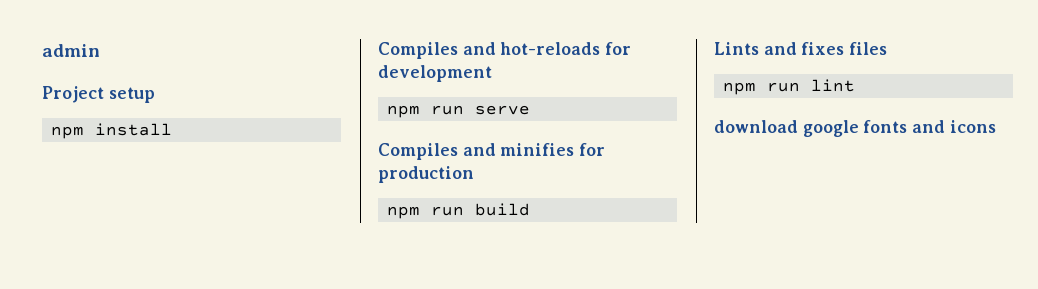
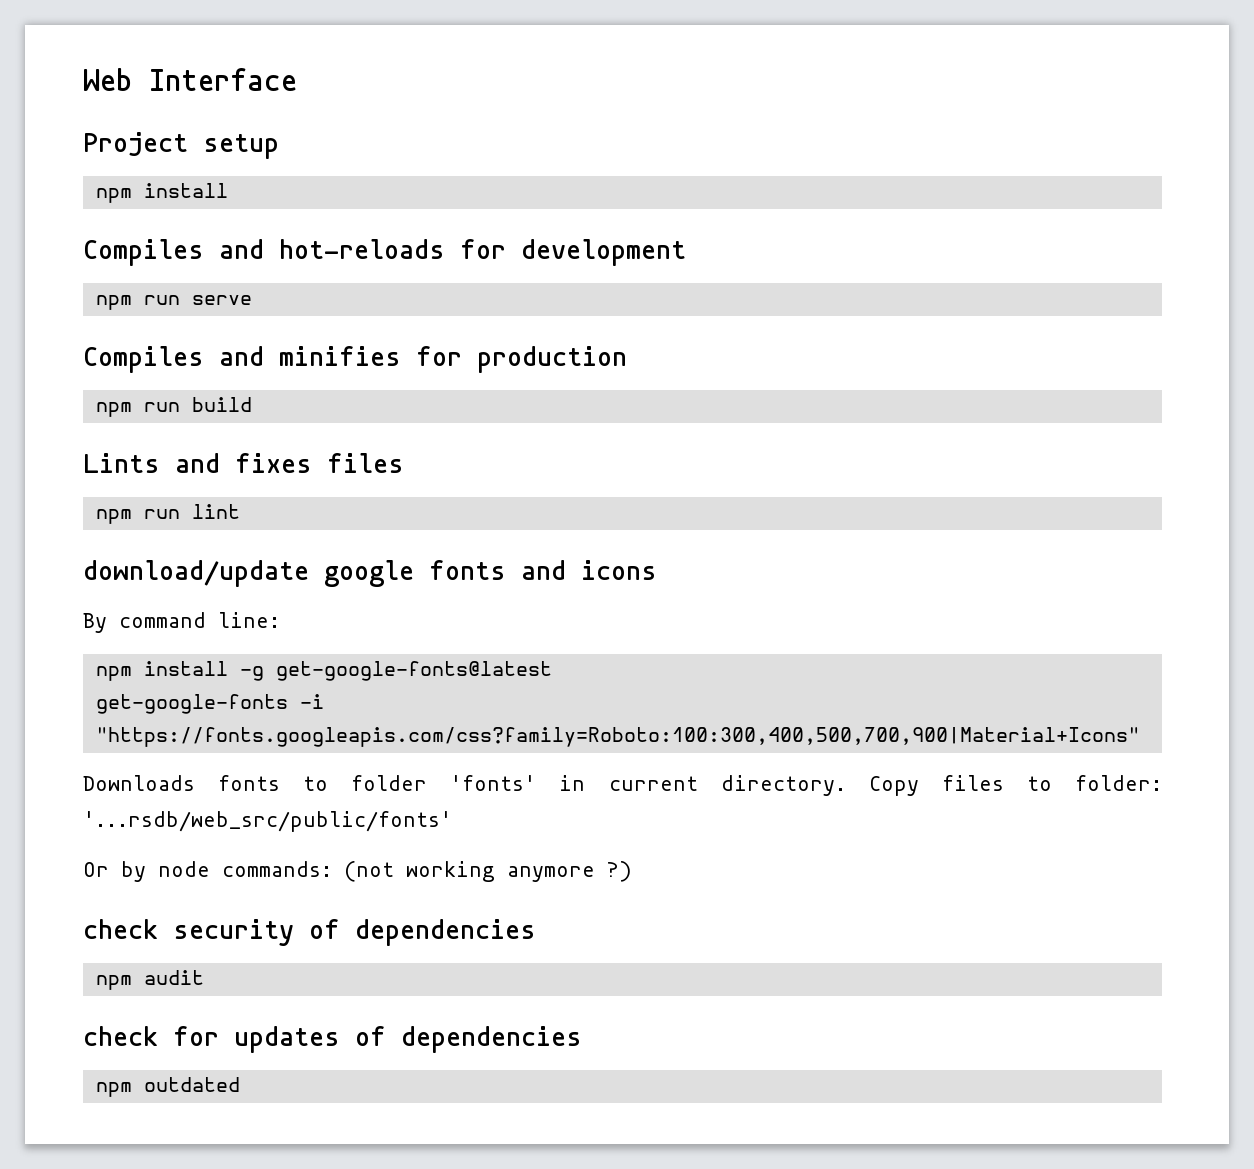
[42,44,100,57] admin -> [83,68,297,91] Web Interface
[714,120,798,133] download -> [83,560,309,587] download/update
(996, 126) none -> [83,612,280,633] [95,661,552,681] [95,694,324,714] [95,727,1140,747] [83,775,1163,796] [83,811,452,832] [83,861,632,882] [83,919,536,946] [95,970,204,990] [83,1026,582,1053] [95,1077,240,1097] // By command line: // npm install -g get-google-fonts@latest // get-google-fonts -i "https://fonts.googleapis.com/css?family=Roboto:100:300,400,500,700,900|Material+Icons" // Downloads fonts to folder 'fonts' in current directory. Copy files to folder: '...rsdb/web_src/public/fonts' // Or by node commands: (not working anymore ?) // check security of dependencies // npm audit // check for updates of dependencies // npm outdated

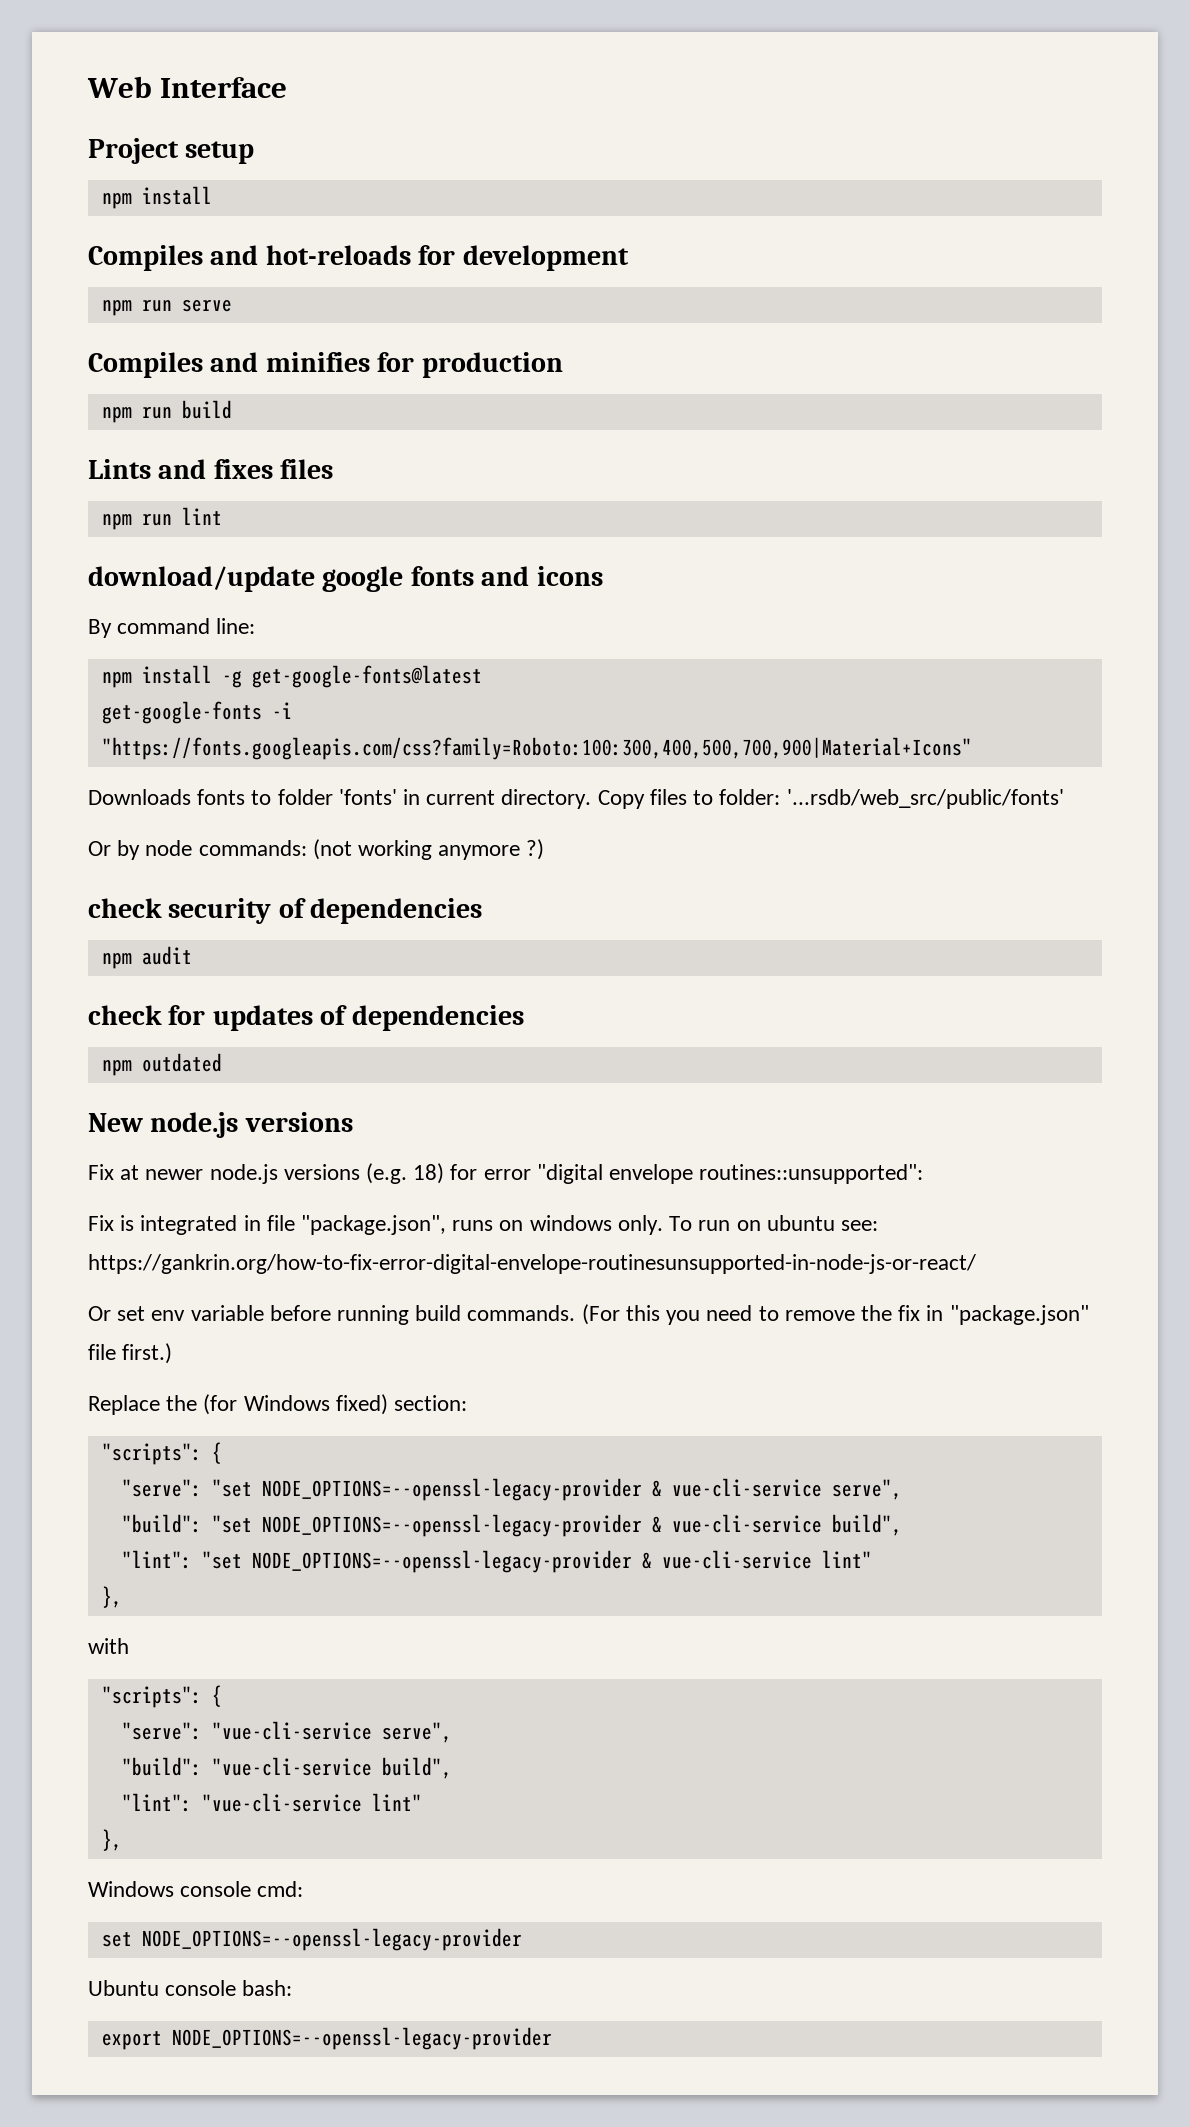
(240, 1084) none -> [88,1112,353,1138] [88,1163,924,1184] [88,1215,878,1235] [88,1254,976,1274] [88,1304,1089,1325] [88,1343,173,1364] [88,1394,468,1415] [101,1442,222,1465] [121,1478,902,1501] [121,1514,902,1537] [121,1550,872,1573] [101,1586,122,1608] [88,1638,129,1654] [101,1685,222,1708] [121,1721,452,1743] [121,1757,452,1779] [121,1793,422,1812] [101,1829,122,1851] [88,1881,304,1897] [101,1928,522,1951] [88,1980,293,1996] [101,2027,552,2050] // New node.js versions // Fix at newer node.js versions (e.g. 18) for error "digital envelope routines::unsupported": // Fix is integrated in file "package.json", runs on windows only. To run on ubuntu see: https://gankrin.org/how-to-fix-error-digital-envelope-routinesunsupported-in-node-js-or-react/ // Or set env variable before running build commands. (For this you need to remove the fix in "package.json" file first.) // Replace the (for Windows fixed) section: // "scripts": { // "serve": "set NODE_OPTIONS=--openssl-legacy-provider & vue-cli-service serve", // "build": "set NODE_OPTIONS=--openssl-legacy-provider & vue-cli-service build", // "lint": "set NODE_OPTIONS=--openssl-legacy-provider & vue-cli-service lint" // }, // with // "scripts": { // "serve": "vue-cli-service serve", // "build": "vue-cli-service build", // "lint": "vue-cli-service lint" // }, // Windows console cmd: // set NODE_OPTIONS=--openssl-legacy-provider // Ubuntu console bash: // export NODE_OPTIONS=--openssl-legacy-provider

